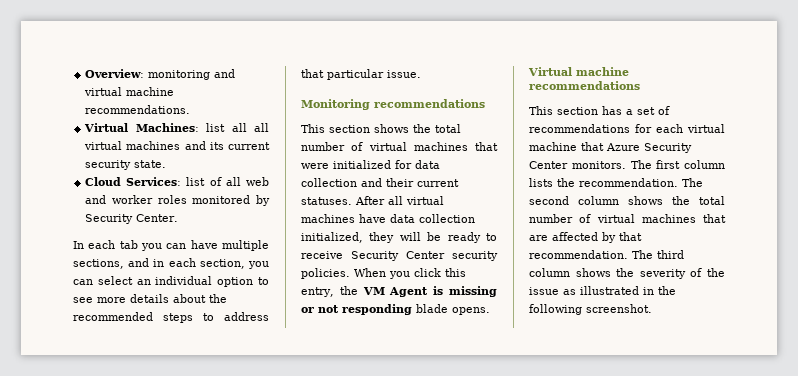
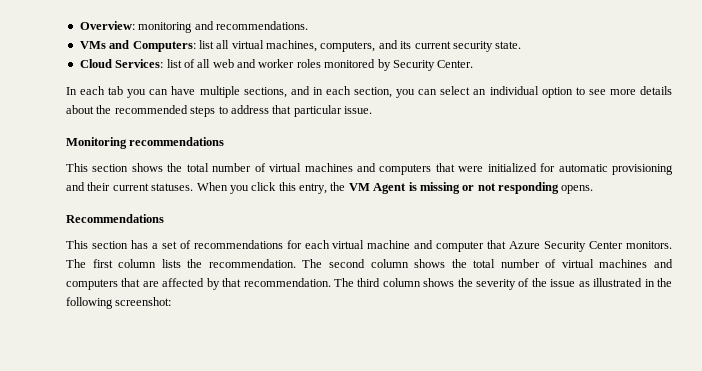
[84,87,175,96] virtual machine -> (214, 25) none
[84,123,269,132] [84,141,181,150] Virtual Machines: list all all virtual machines -> [79,40,376,52] VMs and Computers: list all virtual machines, computers,
(468, 146) none -> [356,163,432,175] and computers
[415,160,440,169] [301,178,357,187] data collection -> [558,164,673,175] automatic provisioning
[355,196,444,205] [301,214,475,223] [301,232,497,243] [301,251,498,261] [301,268,350,279] After all virtual machines have data collection initialized, they will be ready to receive Security Center security policies. -> (194, 187) none
[416,304,448,313] blade -> (559, 188) none
[528,67,629,76] [529,81,640,90] Virtual machine recommendations -> [66,214,164,223] Recommendations
(577, 146) none -> [414,240,485,252] and computer
(696, 218) none -> [654,259,673,268] [66,279,118,290] and computers
[586,304,652,313] screenshot. -> [115,297,172,306] screenshot:

